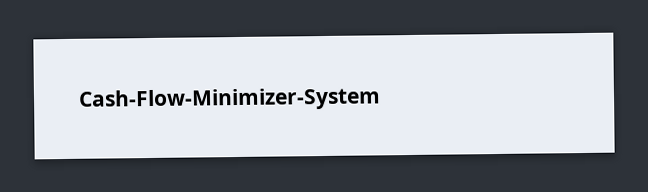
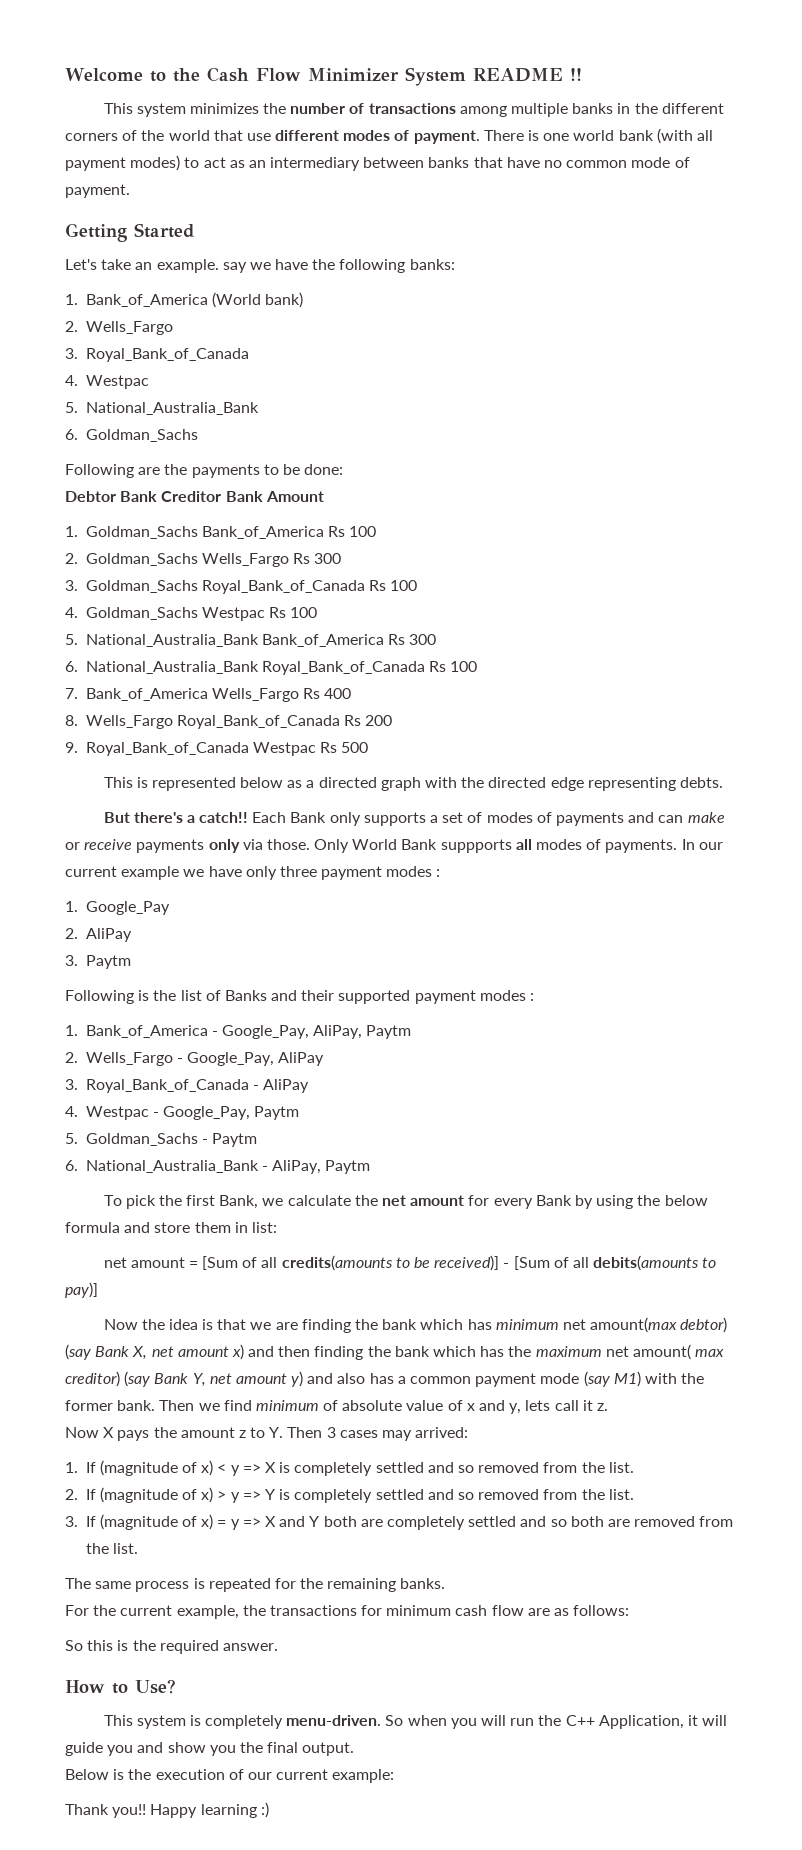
[78,87,381,112] Cash-Flow-Minimizer-System -> [65,67,582,86] [103,103,724,117] [65,128,713,144] [65,155,690,171] [65,184,130,198] [65,223,195,242] [65,259,455,273] [65,292,304,308] [65,321,173,335] [65,348,249,362] [65,375,149,389] [65,402,259,415] [65,429,198,442] [65,464,344,478] [65,491,324,502] [65,526,377,539] [65,553,342,567] [65,580,418,594] [65,607,318,621] [65,634,437,647] [65,661,478,675] [65,688,352,702] [65,715,393,729] [65,742,369,756] [103,777,723,791] [103,812,725,826] [65,839,723,853] [65,866,441,880] [65,901,170,915] [65,928,132,942] [65,955,131,969] [65,990,535,1004] [65,1025,412,1039] [65,1052,325,1066] [65,1079,310,1093] [65,1106,300,1120] [65,1133,258,1147] [65,1160,371,1174] [103,1195,708,1209] [65,1222,277,1233] [103,1255,717,1271] [65,1282,98,1298] [103,1317,728,1333] [65,1344,725,1360] [65,1371,705,1387] [65,1400,608,1414] [65,1427,469,1441] [65,1460,634,1476] [65,1487,634,1503] [65,1514,734,1530] [85,1543,138,1554] [65,1578,446,1592] [65,1605,630,1619] [65,1640,278,1654] [65,1679,176,1694] [103,1715,728,1729] [65,1742,355,1756] [65,1769,395,1783] [65,1802,269,1818] Welcome to the Cash Flow Minimizer System README !! // This system minimizes the number of transactions among multiple banks in the different corners of the world that use different modes of payment. There is one world bank (with all payment modes) to act as an intermediary between banks that have no common mode of payment. // Getting Started // Let's take an example. say we have the following banks: // 1. Bank_of_America (World bank) // 2. Wells_Fargo // 3. Royal_Bank_of_Canada // 4. Westpac // 5. National_Australia_Bank // 6. Goldman_Sachs // Following are the payments to be done: // Debtor Bank Creditor Bank Amount // 1. Goldman_Sachs Bank_of_America Rs 100 // 2. Goldman_Sachs Wells_Fargo Rs 300 // 3. Goldman_Sachs Royal_Bank_of_Canada Rs 100 // 4. Goldman_Sachs Westpac Rs 100 // 5. National_Australia_Bank Bank_of_America Rs 300 // 6. National_Australia_Bank Royal_Bank_of_Canada Rs 100 // 7. Bank_of_America Wells_Fargo Rs 400 // 8. Wells_Fargo Royal_Bank_of_Canada Rs 200 // 9. Royal_Bank_of_Canada Westpac Rs 500 // This is represented below as a directed graph with the directed edge representing debts. // But there's a catch!! Each Bank only supports a set of modes of payments and can make or receive payments only via those. Only World Bank suppports all modes of payments. In our current example we have only three payment modes : // 1. Google_Pay // 2. AliPay // 3. Paytm // Following is the list of Banks and their supported payment modes : // 1. Bank_of_America - Google_Pay, AliPay, Paytm // 2. Wells_Fargo - Google_Pay, AliPay // 3. Royal_Bank_of_Canada - AliPay // 4. Westpac - Google_Pay, Paytm // 5. Goldman_Sachs - Paytm // 6. National_Australia_Bank - AliPay, Paytm // To pick the first Bank, we calculate the net amount for every Bank by using the below formula and store them in list: // net amount = [Sum of all credits(amounts to be received)] - [Sum of all debits(amounts to pay)] // Now the idea is that we are finding the bank which has minimum net amount(max debtor) (say Bank X, net amount x) and then finding the bank which has the maximum net amount( max creditor) (say Bank Y, net amount y) and also has a common payment mode (say M1) with the former bank. Then we find minimum of absolute value of x and y, lets call it z. // Now X pays the amount z to Y. Then 3 cases may arrived: // 1. If (magnitude of x) < y => X is completely settled and so removed from the list. // 2. If (magnitude of x) > y => Y is completely settled and so removed from the list. // 3. If (magnitude of x) = y => X and Y both are completely settled and so both are removed from the list. // The same process is repeated for the remaining banks. // For the current example, the transactions for minimum cash flow are as follows: // So this is the required answer. // How to Use? // This system is completely menu-driven. So when you will run the C++ Application, it will guide you and show you the final output. // Below is the execution of our current example: // Thank you!! Happy learning :)

